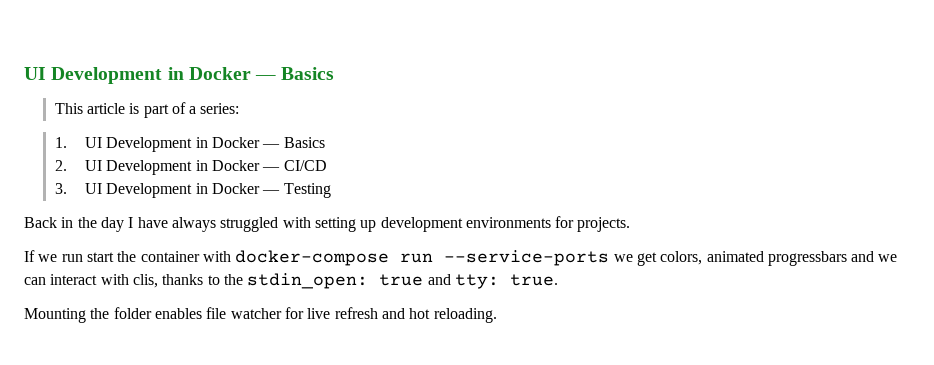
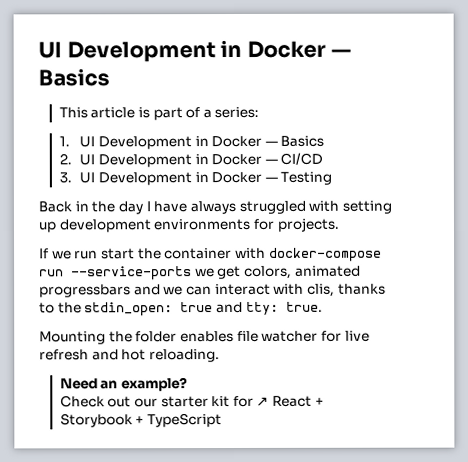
(497, 315) none -> [59,377,188,392] [59,395,324,408] [59,413,222,428] // Need an example? // Check out our starter kit for ↗ React + Storybook + TypeScript

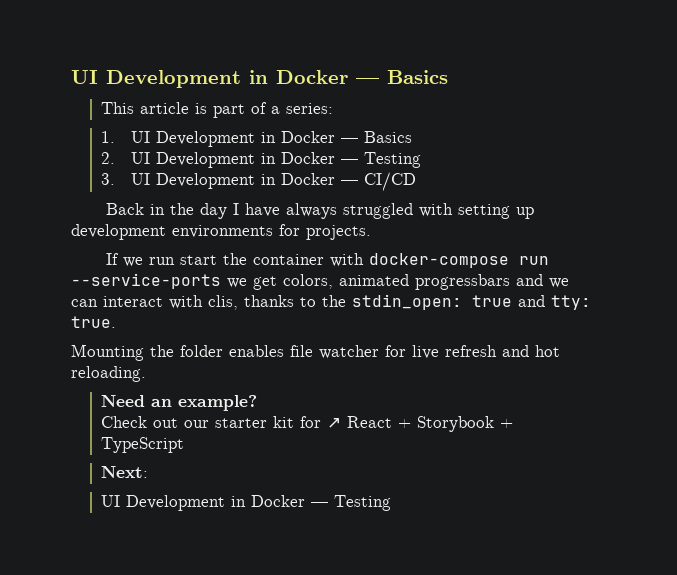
[280,152,324,165] CI/CD -> [364,152,422,168] Testing
[280,171,333,185] Testing -> [364,172,417,191] CI/CD
(222, 420) none -> [101,466,149,478] [101,495,392,511] // Next: // UI Development in Docker — Testing

